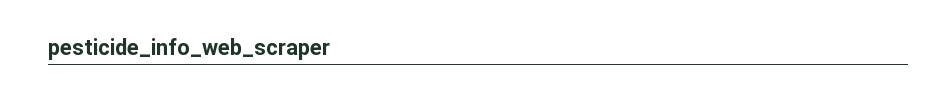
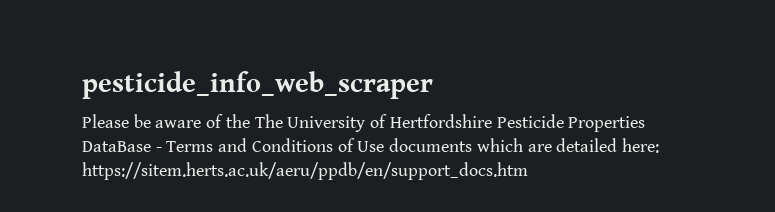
(330, 49) none -> [82,114,646,132] [82,138,659,153] [82,162,528,180] // Please be aware of the The University of Hertfordshire Pesticide Properties DataBase - Terms and Conditions of Use documents which are detailed here: https://sitem.herts.ac.uk/aeru/ppdb/en/support_docs.htm

